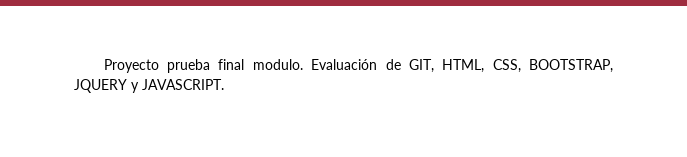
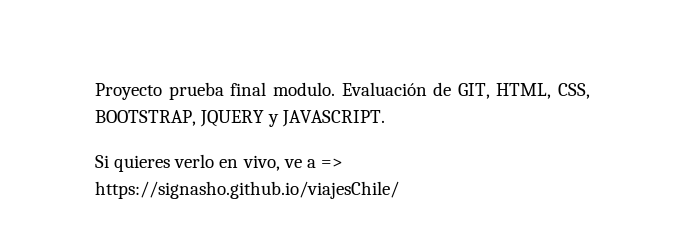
(224, 84) none -> [95,154,343,172] [95,181,399,199] // Si quieres verlo en vivo, ve a => https://signasho.github.io/viajesChile/

